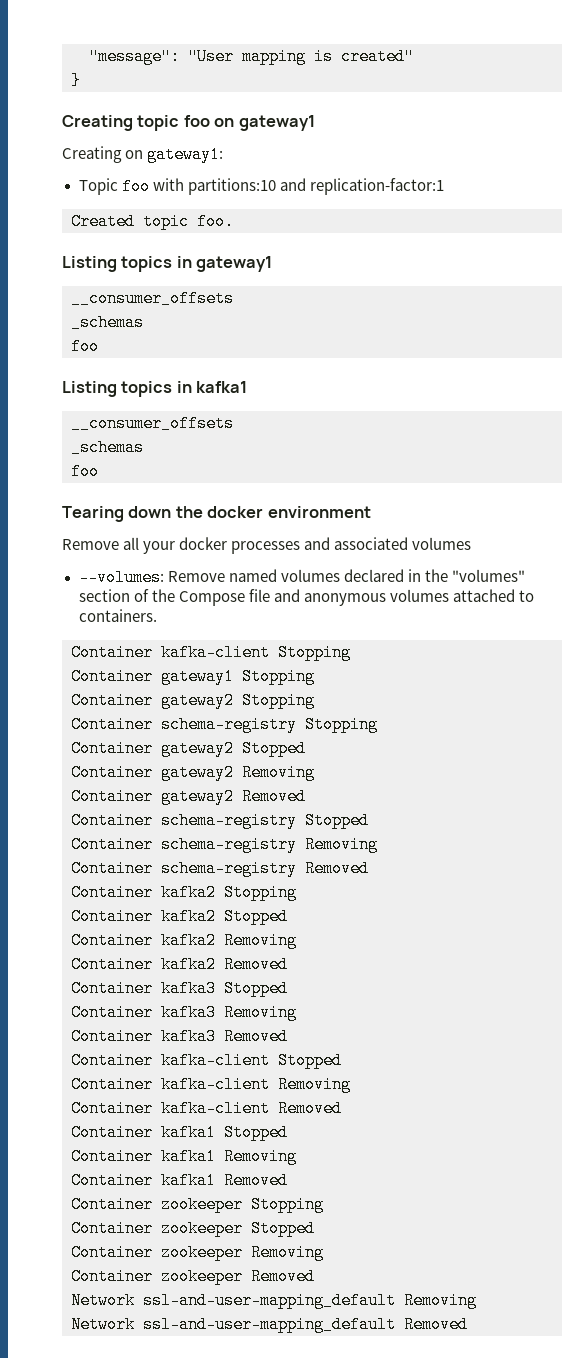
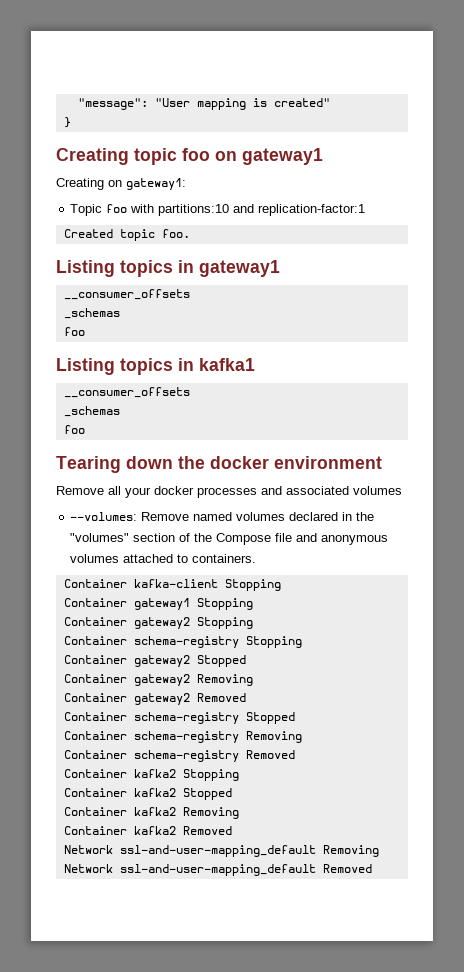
[71,980,288,997] [71,1004,297,1021] [71,1028,288,1045] [71,1052,342,1069] [71,1076,351,1093] [71,1100,342,1117] [71,1124,288,1141] [71,1148,297,1165] [71,1172,288,1189] [71,1196,324,1213] [71,1220,315,1237] [71,1244,324,1261] [71,1268,315,1285] // Container kafka3 Stopped // Container kafka3 Removing // Container kafka3 Removed // Container kafka-client Stopped // Container kafka-client Removing // Container kafka-client Removed // Container kafka1 Stopped // Container kafka1 Removing // Container kafka1 Removed // Container zookeeper Stopping // Container zookeeper Stopped // Container zookeeper Removing // Container zookeeper Removed -> (232, 830) none

